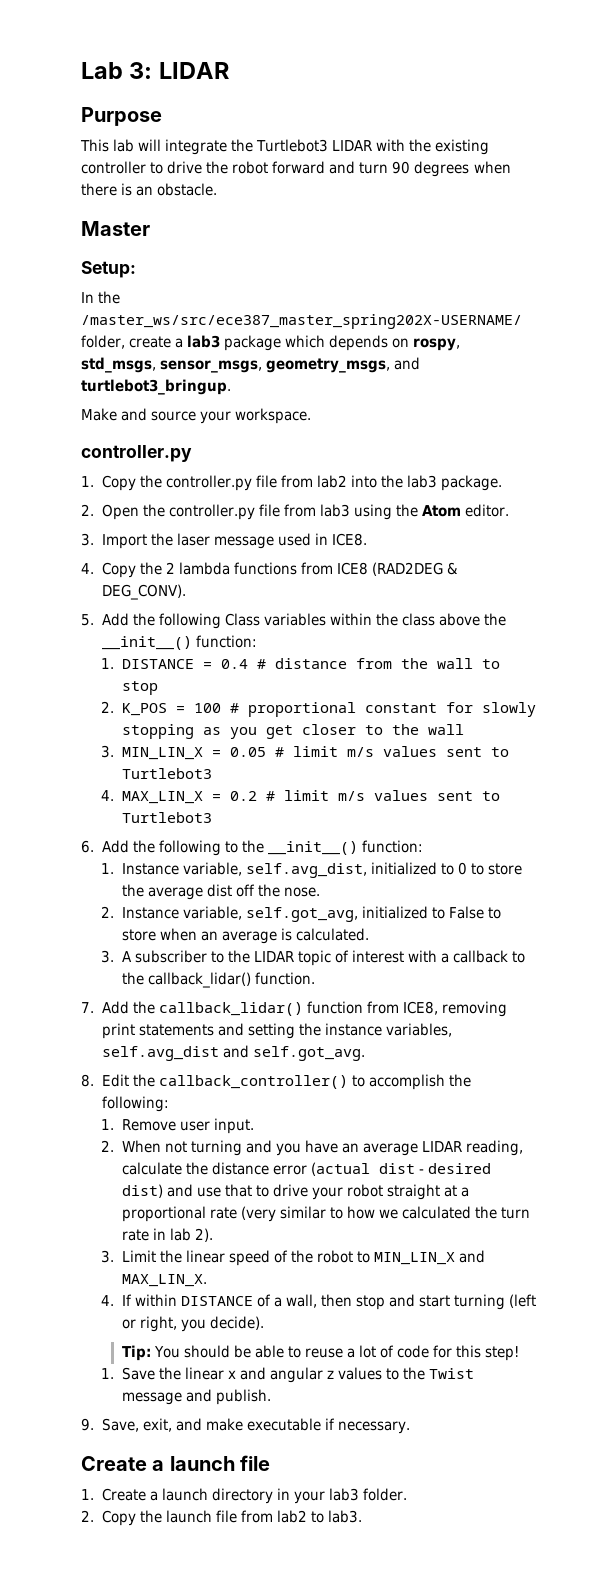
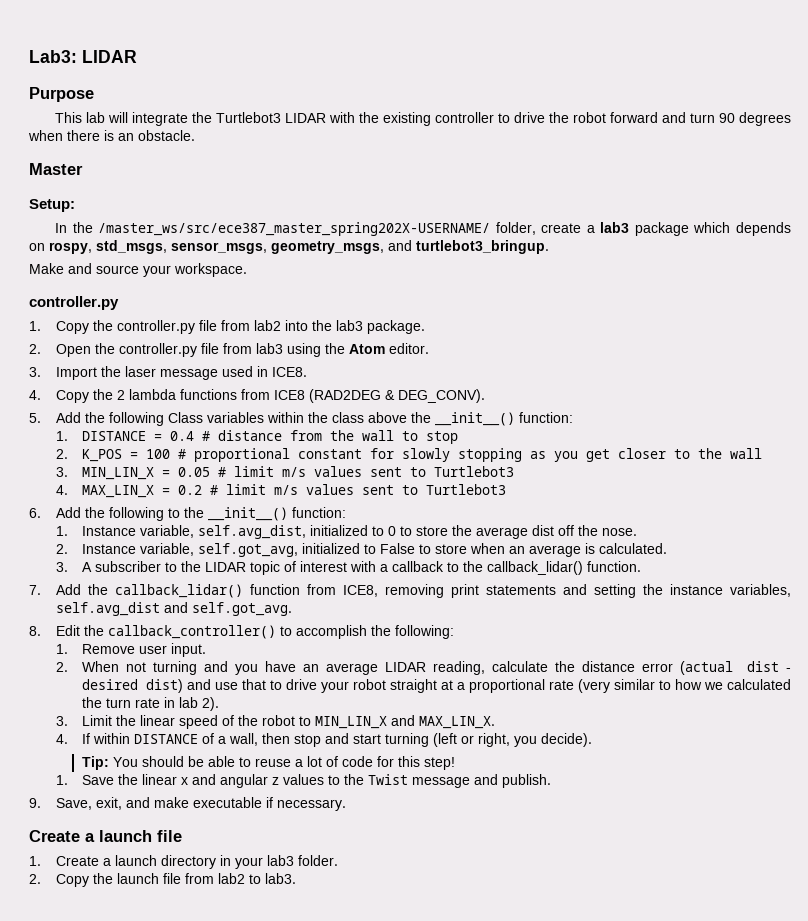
[81,62,153,79] Lab 3: -> [29,50,77,63] Lab3:

